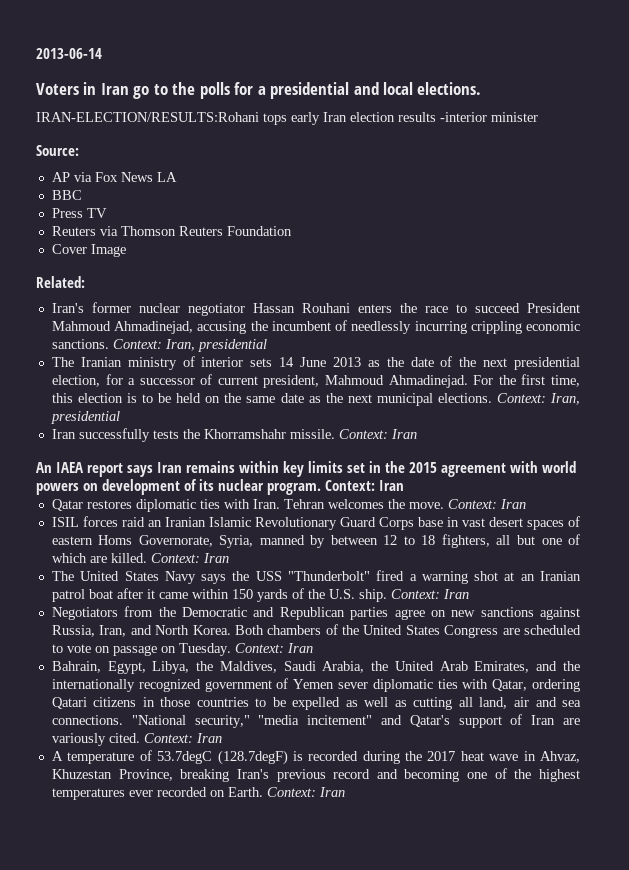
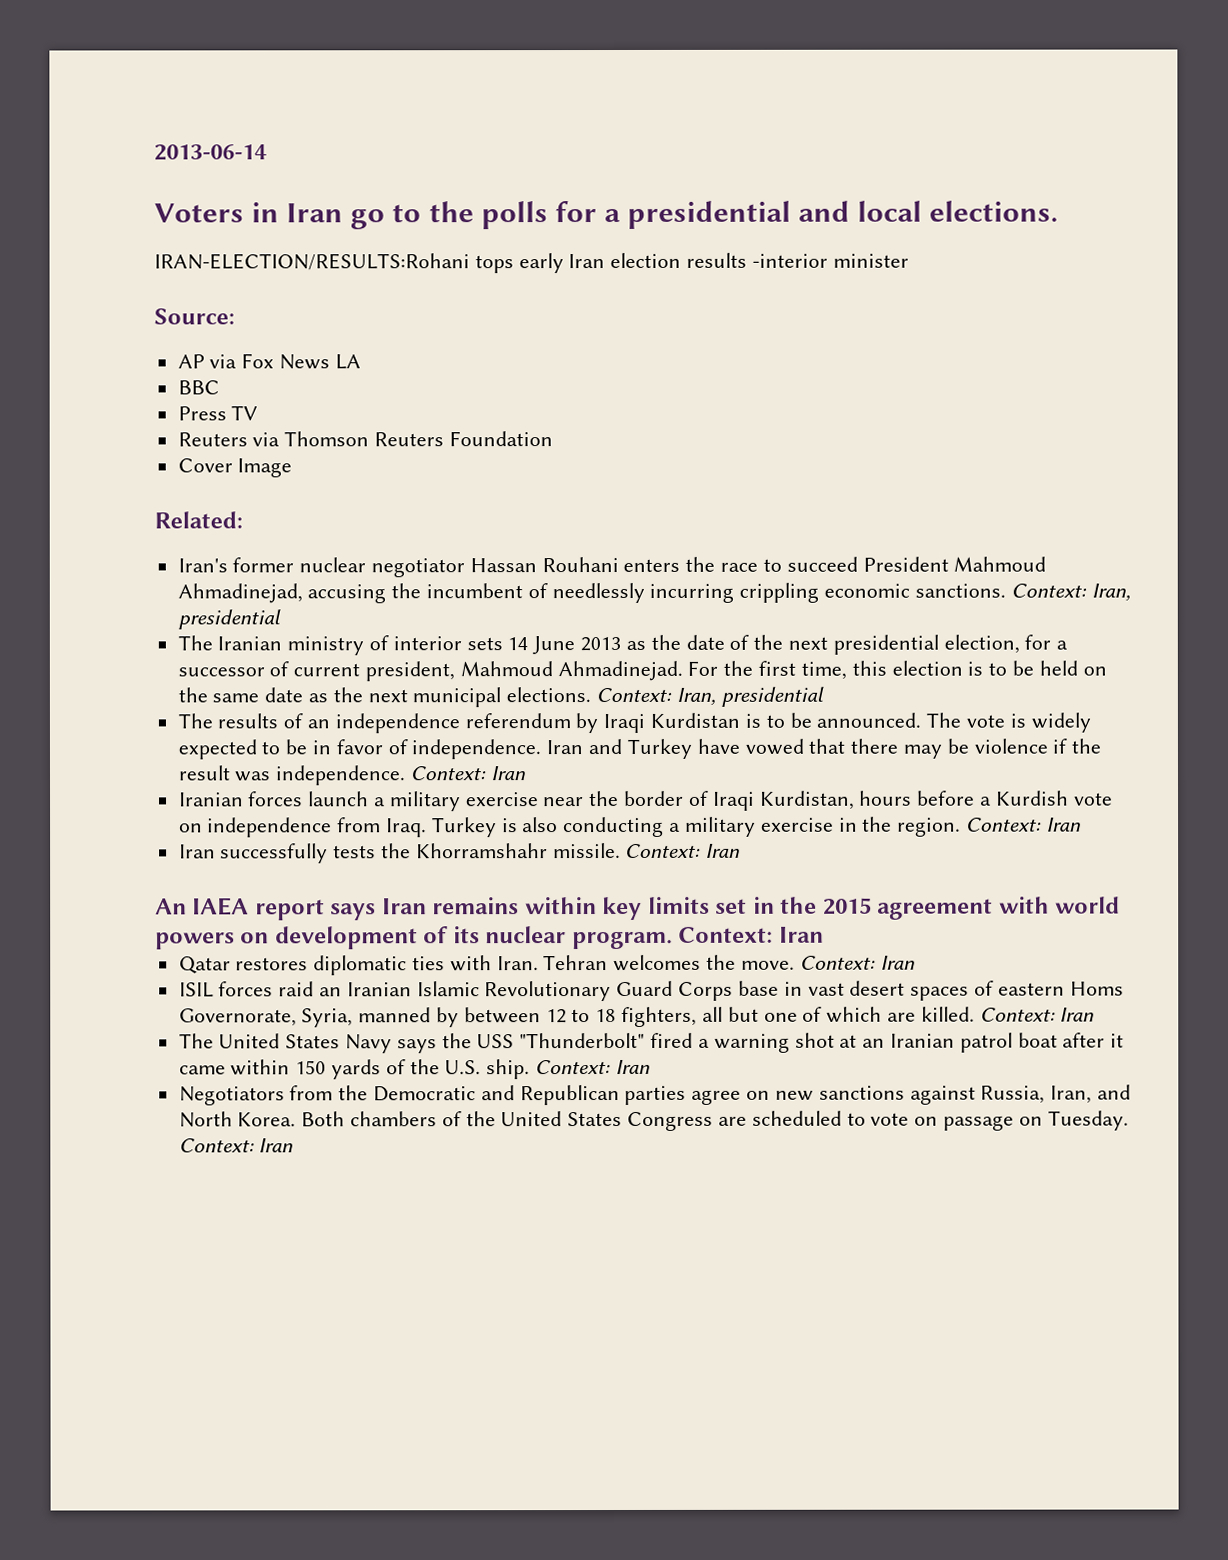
(120, 417) none -> [177,712,1091,734] [177,738,1102,760] [177,765,527,786] [178,790,1113,812] [178,816,1082,838] // The results of an independence referendum by Iraqi Kurdistan is to be announced. The vote is widely expected to be in favor of independence. Iran and Turkey have vowed that there may be violence if the result was independence. Context: Iran // Iranian forces launch a military exercise near the border of Iraqi Kurdistan, hours before a Kurdish vote on independence from Iraq. Turkey is also conducting a military exercise in the region. Context: Iran
[51,661,580,674] [51,678,580,692] [51,697,581,710] [51,714,580,728] [51,733,222,746] [51,750,580,765] [51,768,580,782] [51,787,345,800] // Bahrain, Egypt, Libya, the Maldives, Saudi Arabia, the United Arab Emirates, and the internationally recognized government of Yemen sever diplomatic ties with Qatar, ordering Qatari citizens in those countries to be expelled as well as cutting all land, air and sea connections. "National security," "media incitement" and Qatar's support of Iran are variously cited. Context: Iran // A temperature of 53.7degC (128.7degF) is recorded during the 2017 heat wave in Ahvaz, Khuzestan Province, breaking Iran's previous record and becoming one of the highest temperatures ever recorded on Earth. Context: Iran -> (295, 1145) none

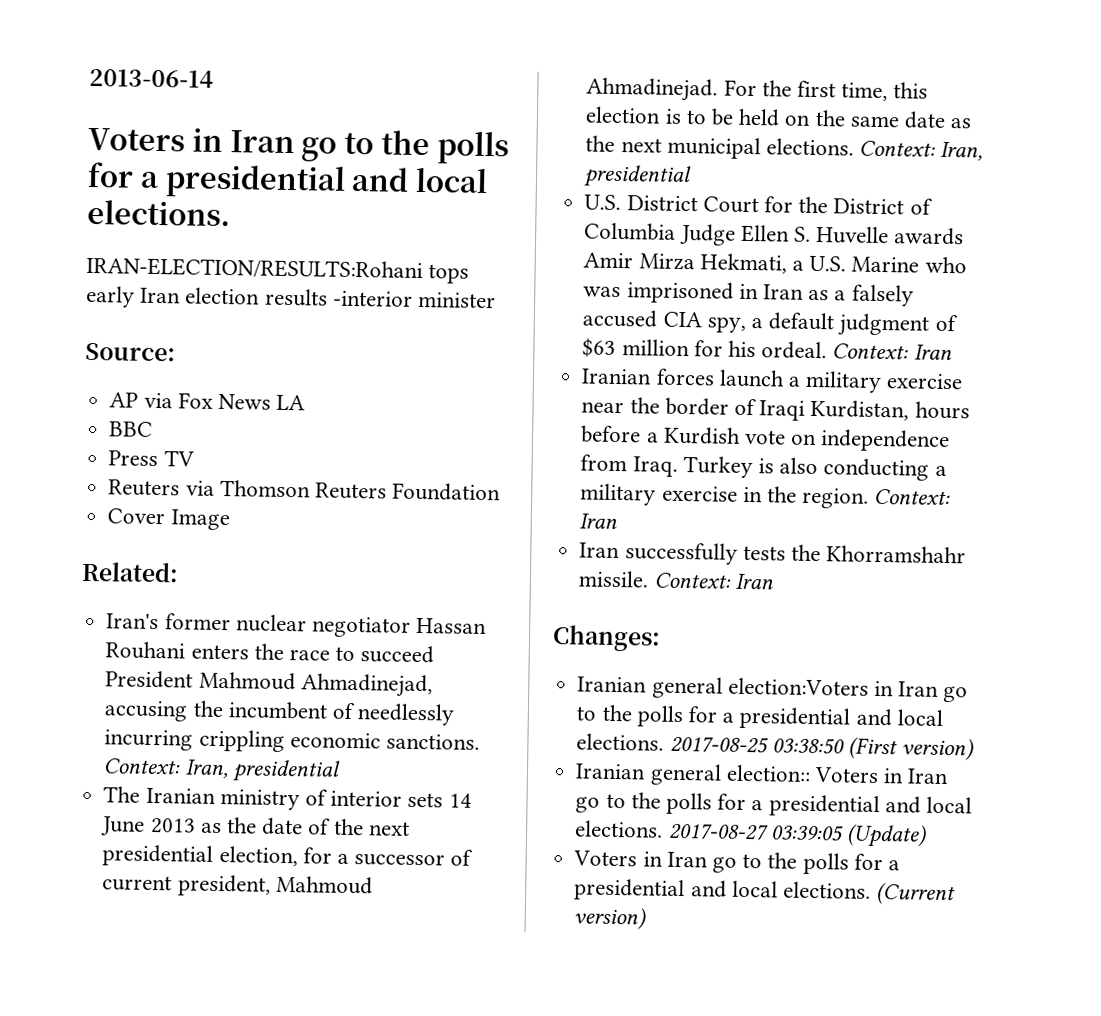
[177,712,1091,734] [177,738,1102,760] [177,765,407,786] The results of an independence referendum by Iraqi Kurdistan is to be announced. The vote is widely expected to be in favor of independence. Iran and Turkey have vowed that there may be violence if the result was independence. -> [584,194,933,215] [584,222,965,246] [583,252,967,274] [583,281,914,307] [582,309,958,337] [582,338,828,360] U.S. District Court for the District of Columbia Judge Ellen S. Huvelle awards Amir Mirza Hekmati, a U.S. Marine who was imprisoned in Iran as a falsely accused CIA spy, a default judgment of $63 million for his ordeal.
[155,896,1121,921] [155,926,824,950] [178,954,916,976] [178,980,1124,1002] [178,1006,1096,1028] [178,1032,1125,1054] [178,1059,651,1080] [178,1084,1131,1106] [178,1110,1129,1131] [178,1138,295,1153] An IAEA report says Iran remains within key limits set in the 2015 agreement with world powers on development of its nuclear program. Context: Iran // Qatar restores diplomatic ties with Iran. Tehran welcomes the move. Context: Iran // ISIL forces raid an Iranian Islamic Revolutionary Guard Corps base in vast desert spaces of eastern Homs Governorate, Syria, manned by between 12 to 18 fighters, all but one of which are killed. Context: Iran // The United States Navy says the USS "Thunderbolt" fired a warning shot at an Iranian patrol boat after it came within 150 yards of the U.S. ship. Context: Iran // Negotiators from the Democratic and Republican parties agree on new sanctions against Russia, Iran, and North Korea. Both chambers of the United States Congress are scheduled to vote on passage on Tuesday. Context: Iran -> [552,625,661,652] [577,676,969,703] [576,704,943,730] [576,733,975,761] [575,763,950,786] [575,792,972,818] [575,820,927,848] [573,850,900,875] [574,878,957,906] [573,906,647,930] Changes: // Iranian general election:Voters in Iran go to the polls for a presidential and local elections. 2017-08-25 03:38:50 (First version) // Iranian general election:: Voters in Iran go to the polls for a presidential and local elections. 2017-08-27 03:39:05 (Update) // Voters in Iran go to the polls for a presidential and local elections. (Current version)

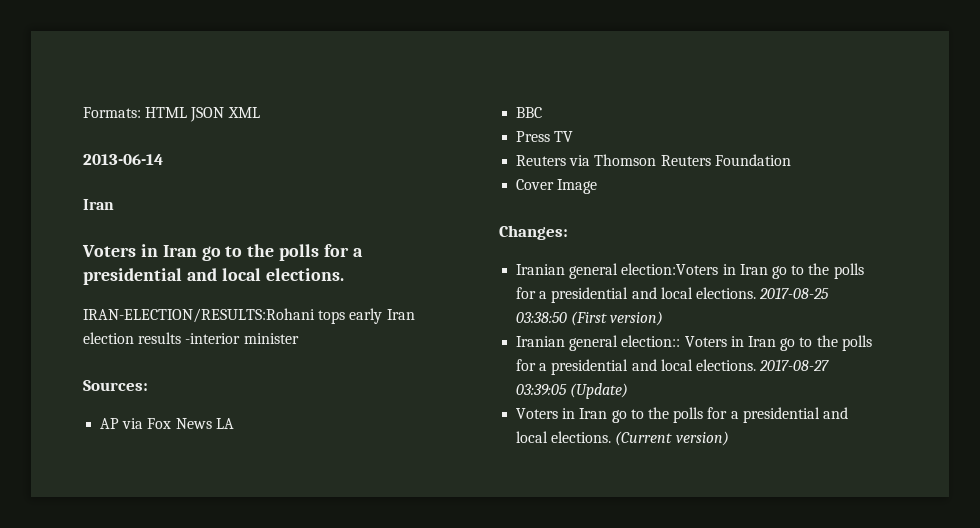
(89, 78) none -> [83,107,260,122] Formats: HTML JSON XML //
(214, 78) none -> [83,199,114,210] // Iran
[85,342,176,362] Source: -> [83,380,148,391] Sources:
[81,560,179,583] [106,613,488,638] [105,641,435,664] [105,670,433,698] [104,700,456,726] [104,729,480,752] [103,758,341,783] [103,786,472,811] [100,816,410,836] [102,844,474,867] [102,874,373,897] [586,77,929,102] [585,106,972,129] [585,135,984,161] [583,164,693,189] [584,194,933,215] [584,222,965,246] [583,252,967,274] [583,281,914,307] [582,309,958,337] [582,338,952,361] [581,368,964,394] [581,397,970,421] [580,425,951,453] [580,454,947,481] [580,483,952,509] [579,513,618,530] [579,542,967,565] [578,570,774,590] // Related: // Iran's former nuclear negotiator Hassan Rouhani enters the race to succeed President Mahmoud Ahmadinejad, accusing the incumbent of needlessly incurring crippling economic sanctions. Context: Iran, presidential // The Iranian ministry of interior sets 14 June 2013 as the date of the next presidential election, for a successor of current president, Mahmoud Ahmadinejad. For the first time, this election is to be held on the same date as the next municipal elections. Context: Iran, presidential // U.S. District Court for the District of Columbia Judge Ellen S. Huvelle awards Amir Mirza Hekmati, a U.S. Marine who was imprisoned in Iran as a falsely accused CIA spy, a default judgment of $63 million for his ordeal. Context: Iran // Iranian forces launch a military exercise near the border of Iraqi Kurdistan, hours before a Kurdish vote on independence from Iraq. Turkey is also conducting a military exercise in the region. Context: Iran // Iran successfully tests the Khorramshahr missile. Context: Iran -> (598, 186) none

